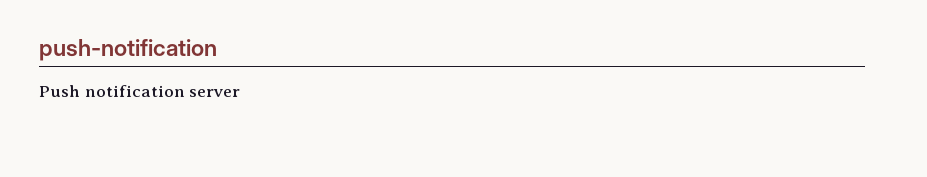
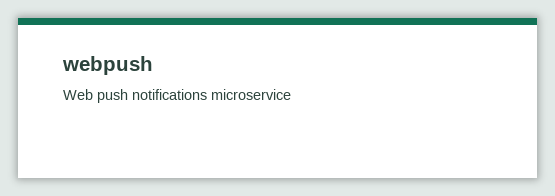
[39,39,217,61] [39,85,241,97] push-notification // Push notification server -> [62,56,153,75] [63,89,291,103] webpush // Web push notifications microservice

